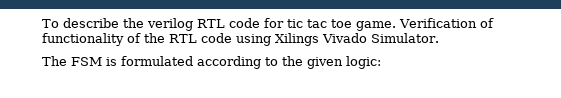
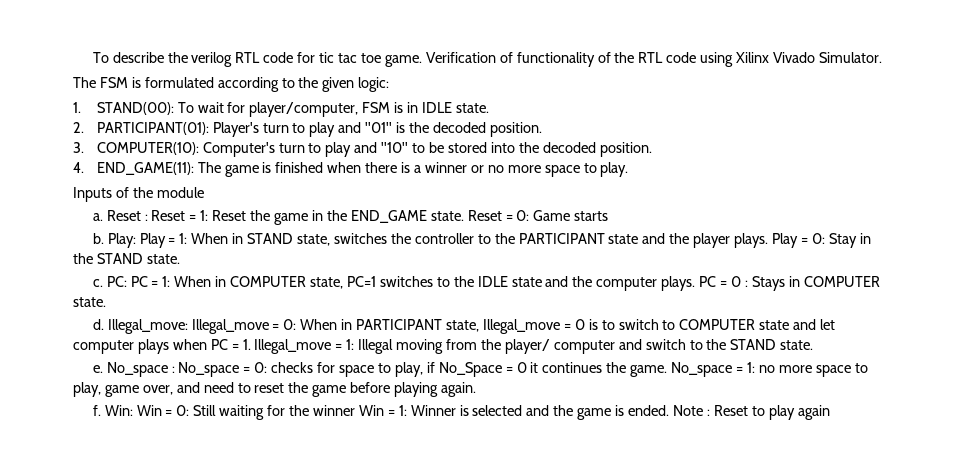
[275,33,319,46] Xilings -> [736,52,770,63] Xilinx
(381, 62) none -> [73,102,489,117] [73,122,542,137] [73,142,652,157] [73,162,629,177] [73,187,204,202] [92,210,609,225] [92,233,871,248] [73,253,180,264] [92,276,880,291] [73,297,106,307] [92,319,836,334] [73,339,814,354] [92,362,868,377] [73,382,477,397] [92,405,830,420] // 1. STAND(00): To wait for player/computer, FSM is in IDLE state. // 2. PARTICIPANT(01): Player's turn to play and ''01'' is the decoded position. // 3. COMPUTER(10): Computer's turn to play and ''10'' to be stored into the decoded position. // 4. END_GAME(11): The game is finished when there is a winner or no more space to play. // Inputs of the module // a. Reset : Reset = 1: Reset the game in the END_GAME state. Reset = 0: Game starts // b. Play: Play = 1: When in STAND state, switches the controller to the PARTICIPANT state and the player plays. Play = 0: Stay in the STAND state. // c. PC: PC = 1: When in COMPUTER state, PC=1 switches to the IDLE state and the computer plays. PC = 0 : Stays in COMPUTER state. // d. Illegal_move: Illegal_move = 0: When in PARTICIPANT state, Illegal_move = 0 is to switch to COMPUTER state and let computer plays when PC = 1. Illegal_move = 1: Illegal moving from the player/ computer and switch to the STAND state. // e. No_space : No_space = 0: checks for space to play, if No_Space = 0 it continues the game. No_space = 1: no more space to play, game over, and need to reset the game before playing again. // f. Win: Win = 0: Still waiting for the winner Win = 1: Winner is selected and the game is ended. Note : Reset to play again

